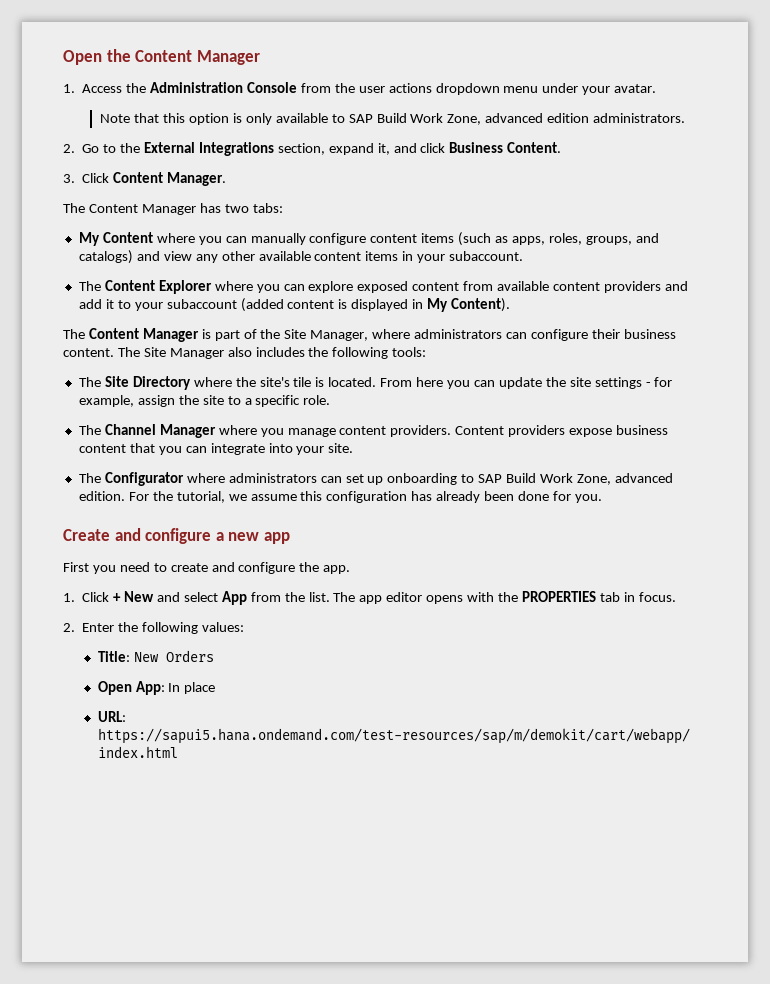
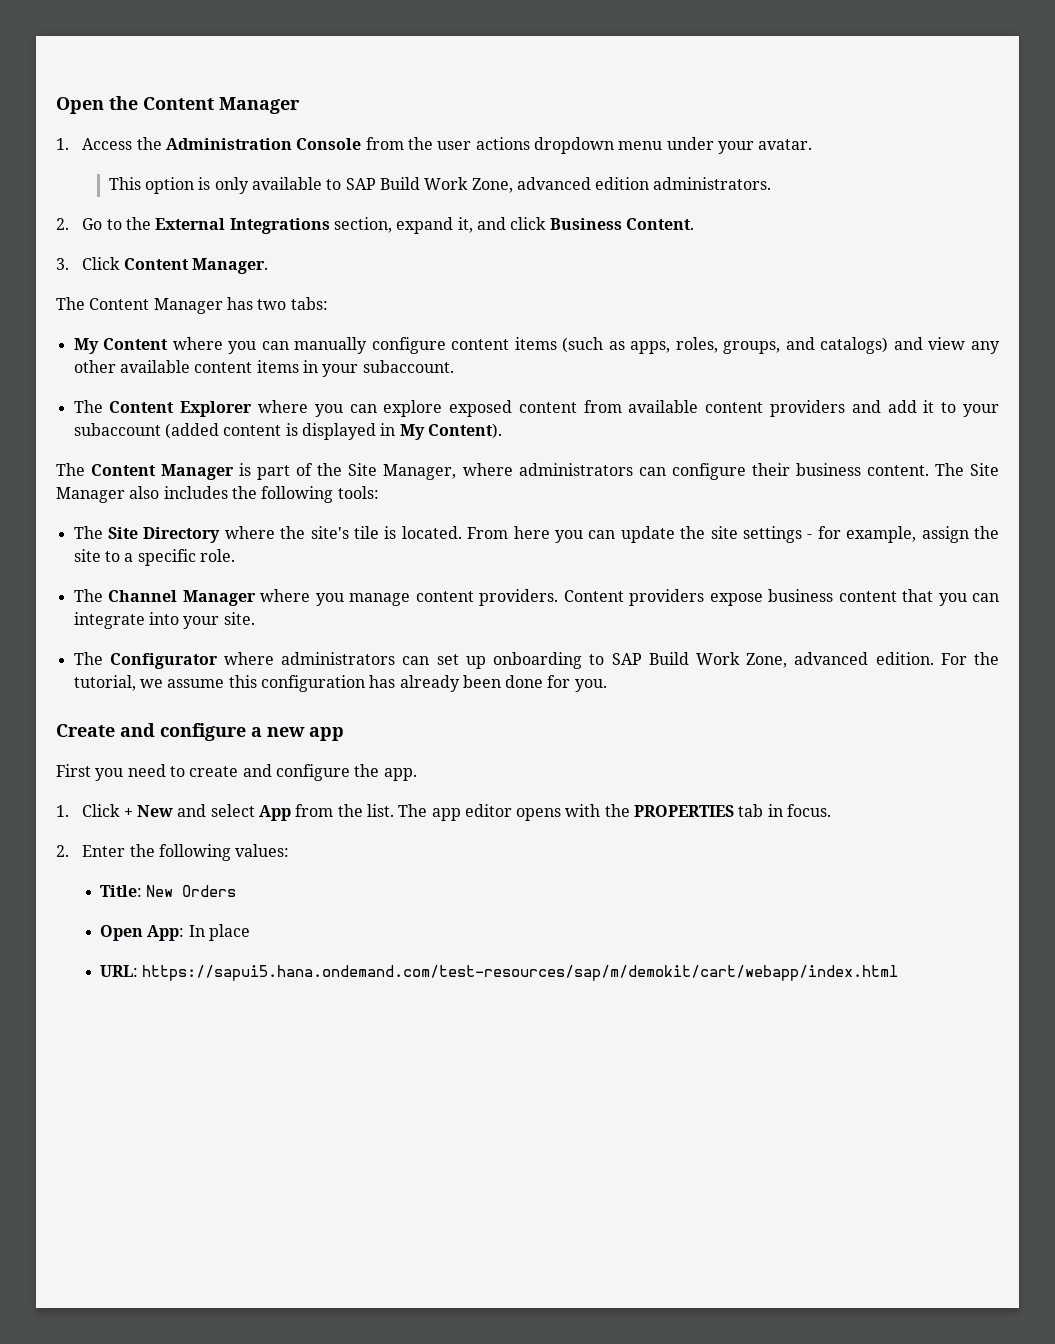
[100,113,186,123] Note that this -> [108,177,141,190] This

